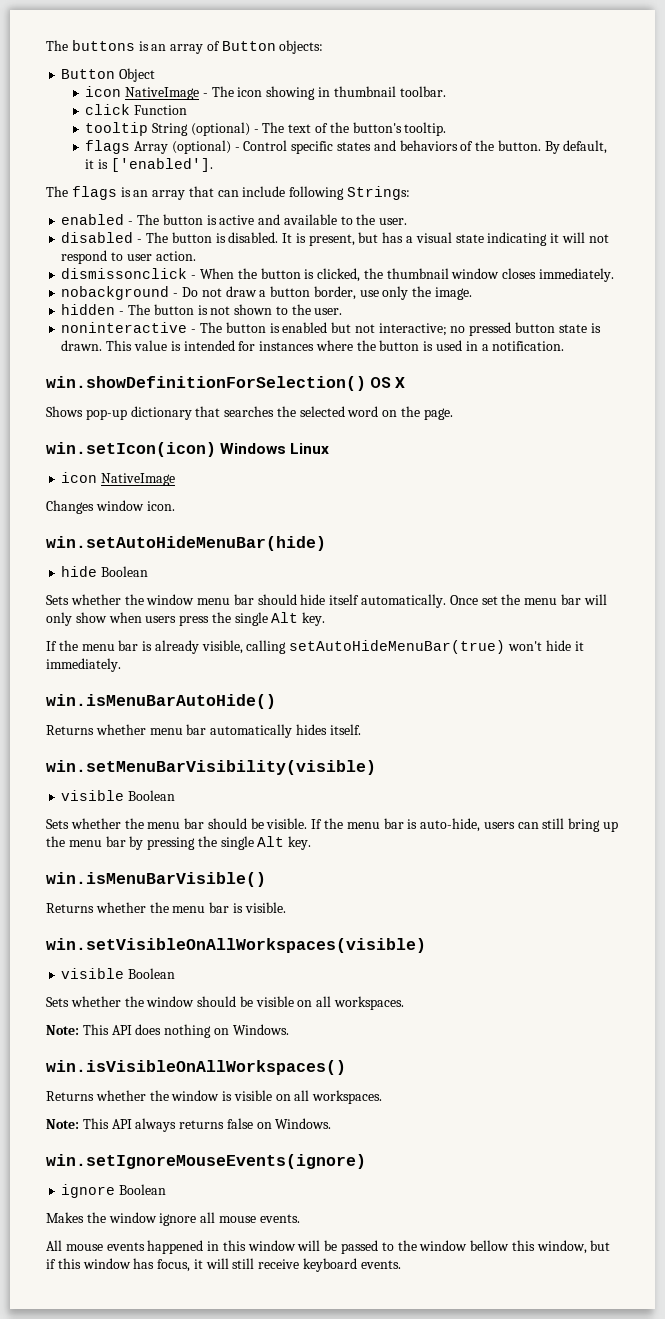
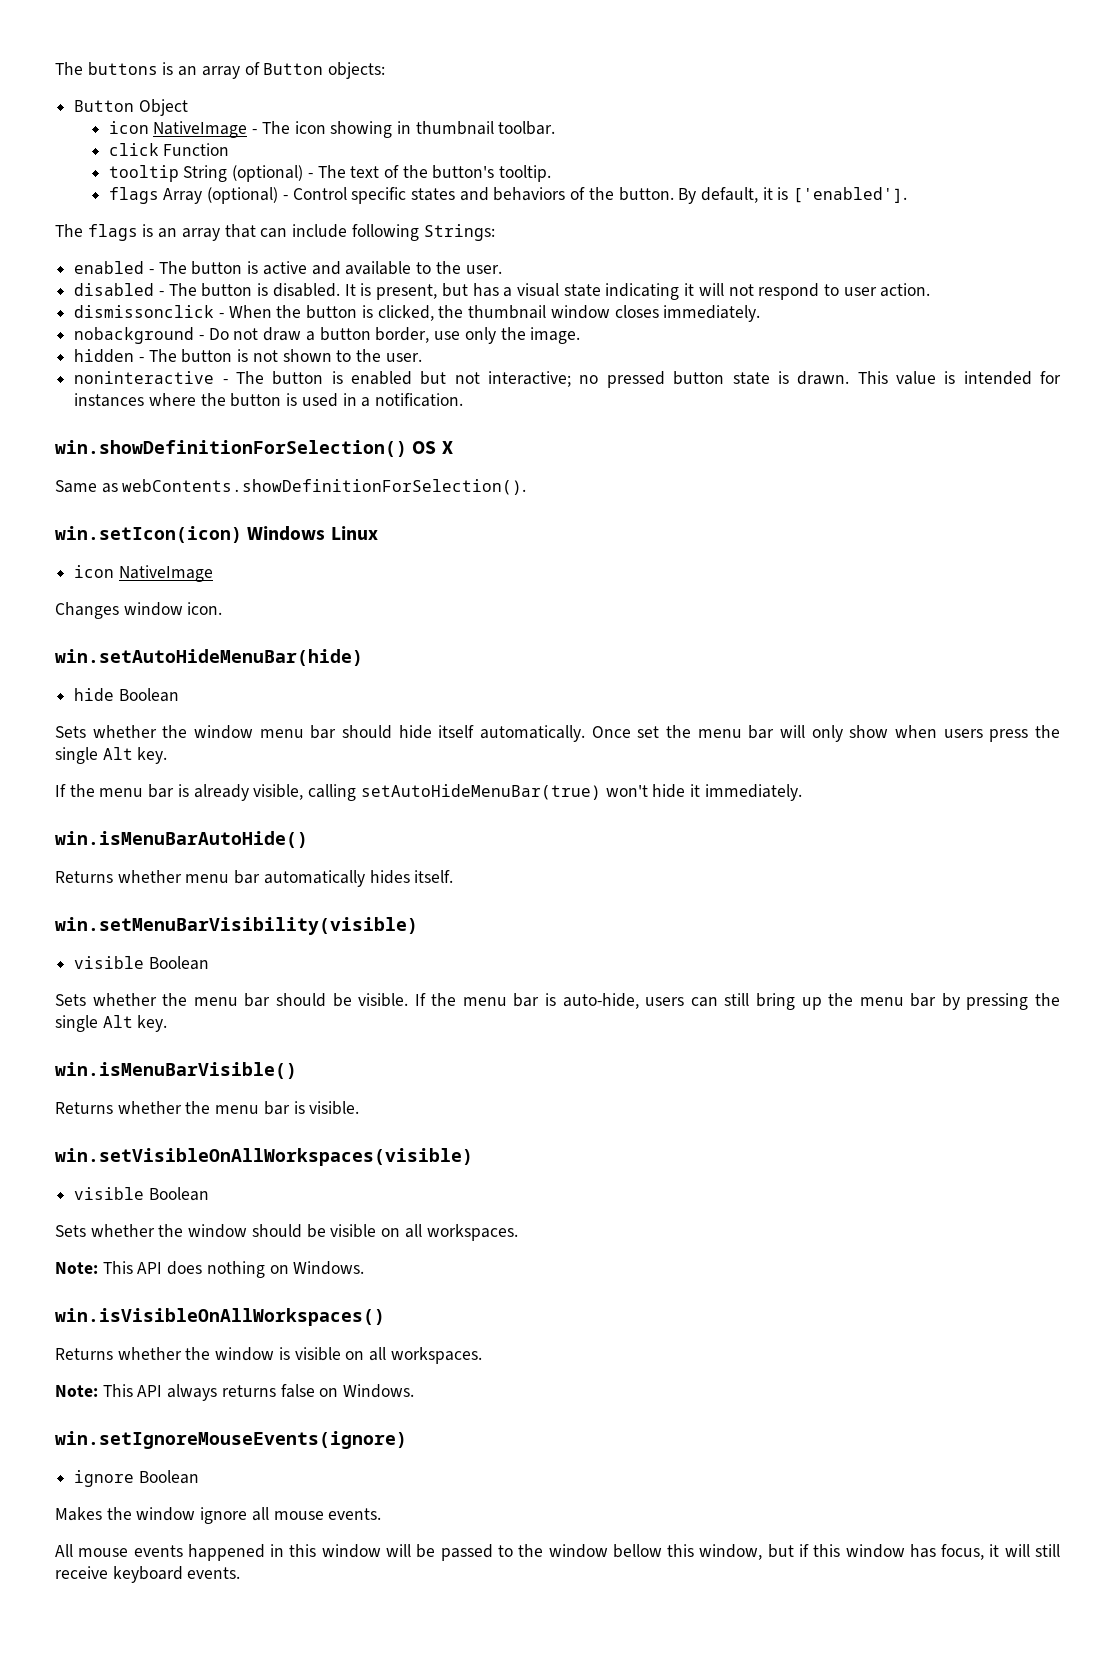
[46,406,453,420] Shows pop-up dictionary that searches the selected word on the page. -> [55,479,527,495] Same as webContents.showDefinitionForSelection().

